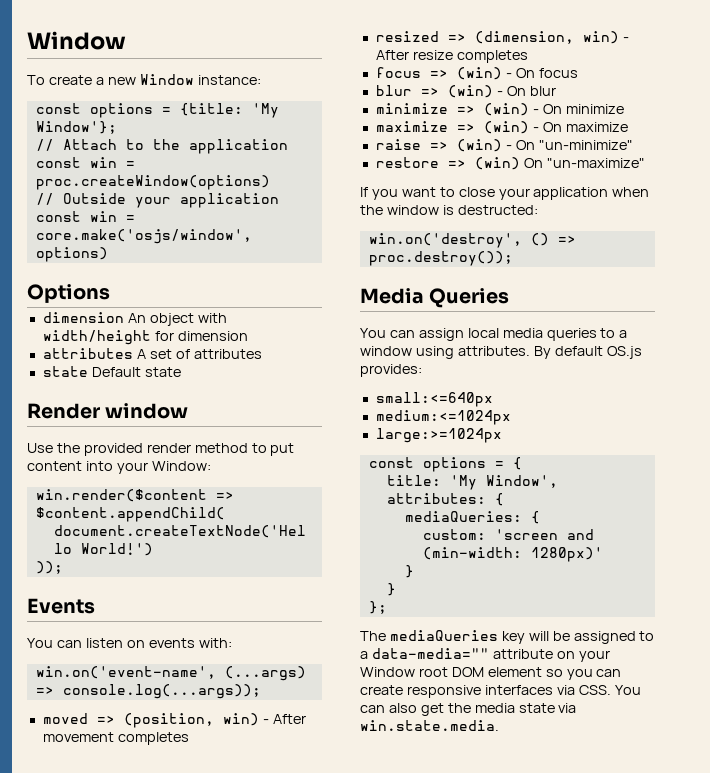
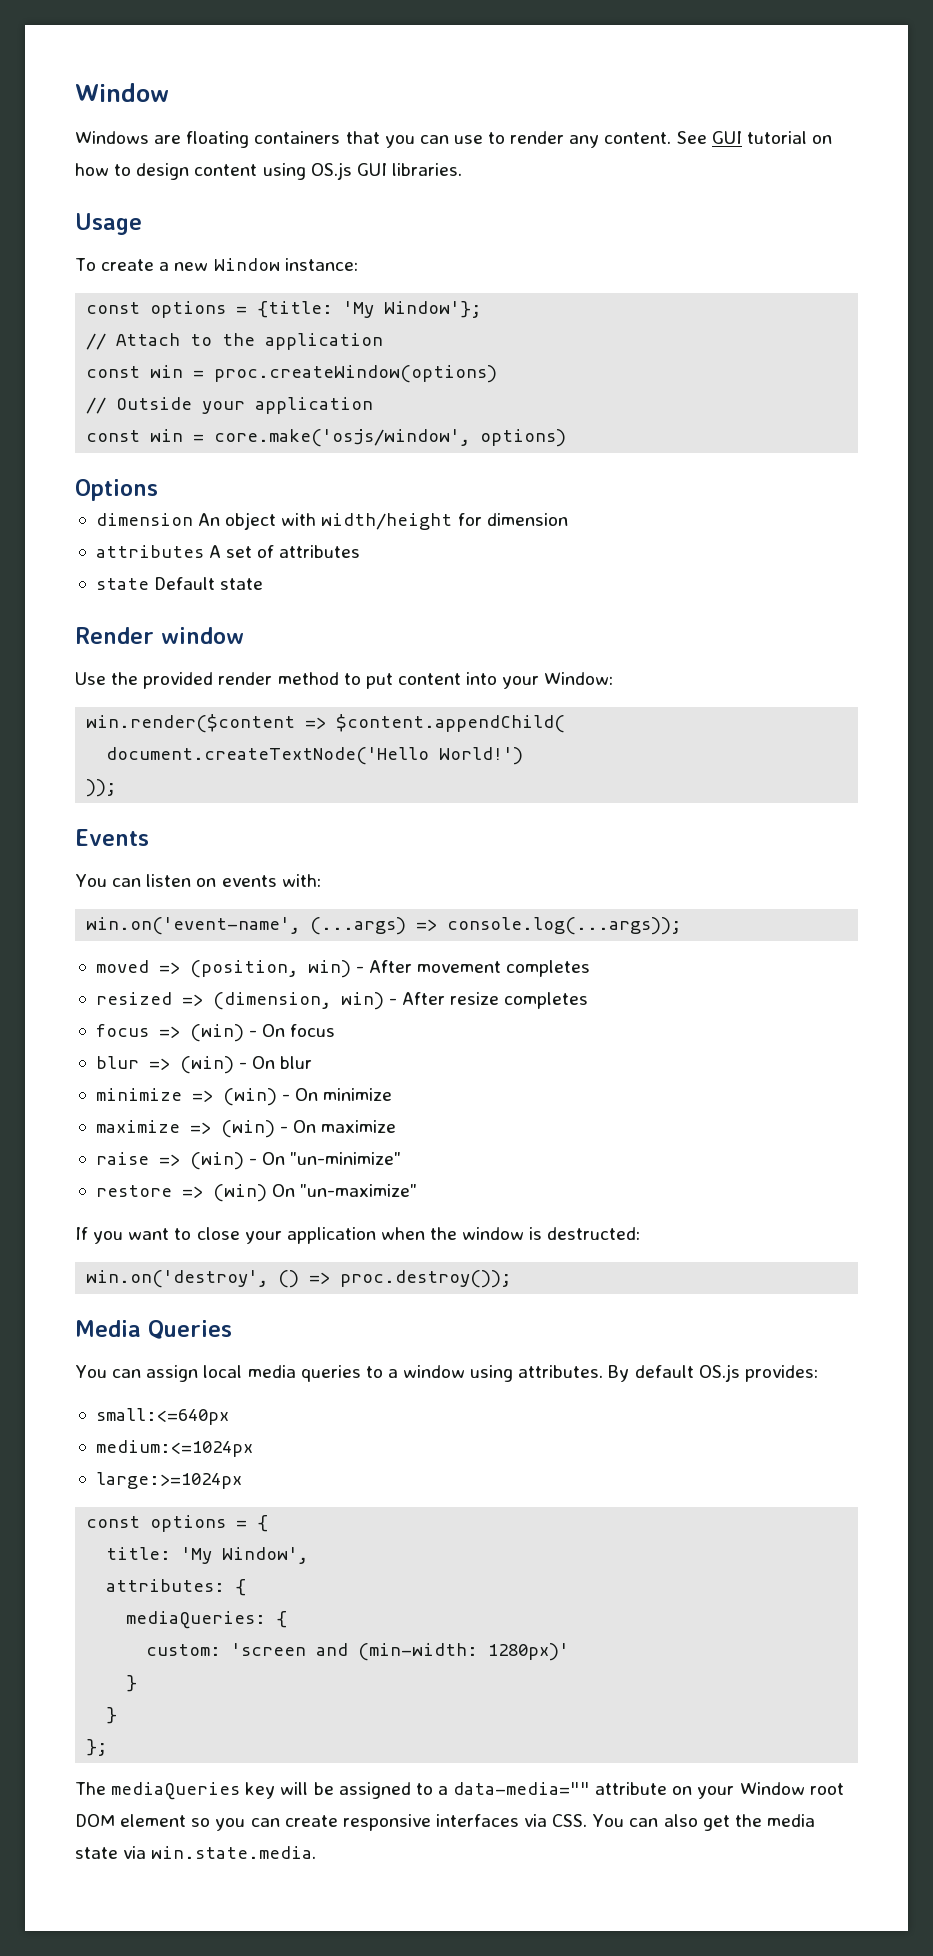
[27,31,126,50] Window -> [75,83,169,102] [75,131,832,148] [75,162,462,180] [75,213,142,235] Window // Windows are floating containers that you can use to render any content. See GUI tutorial on how to design content using OS.js GUI libraries. // Usage

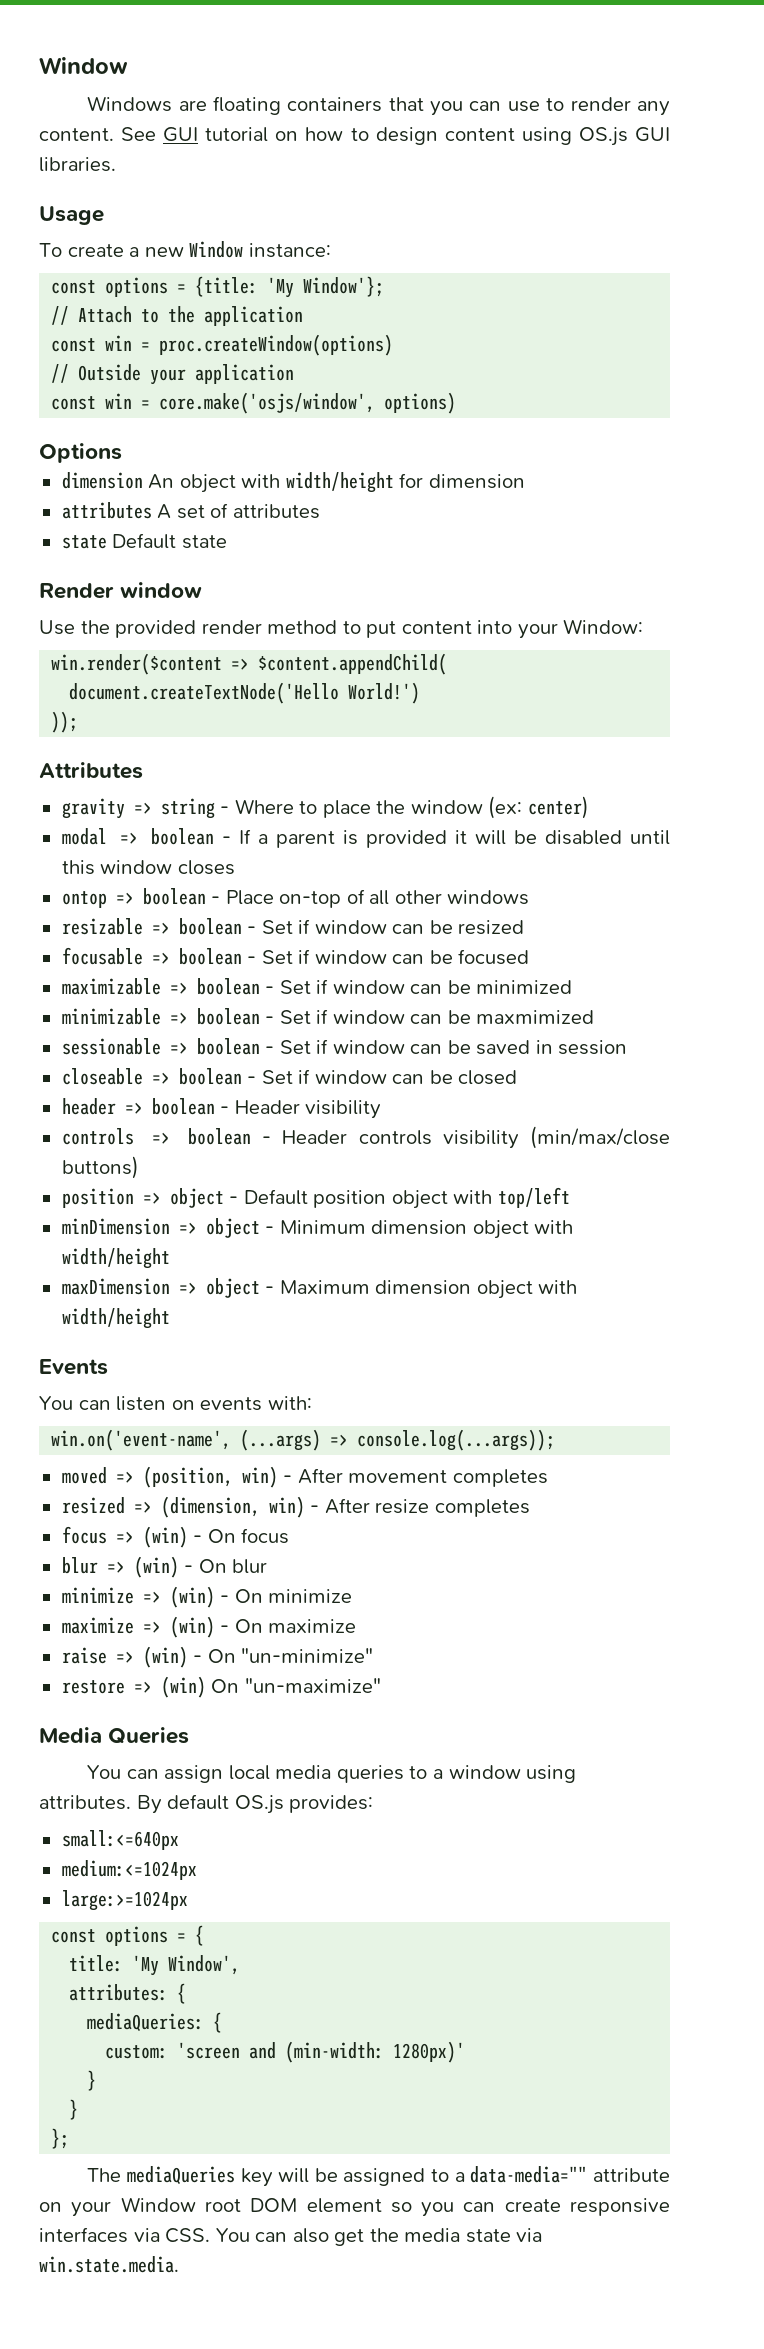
(117, 788) none -> [39,762,143,779] [61,796,589,819] [61,828,671,848] [61,860,235,875] [61,888,530,908] [61,918,525,935] [61,947,530,965] [61,978,573,995] [61,1008,595,1025] [61,1038,628,1055] [61,1068,518,1085] [61,1098,382,1119] [61,1126,670,1149] [61,1156,139,1179] [61,1187,570,1209] [61,1218,574,1239] [61,1248,170,1269] [61,1278,578,1299] [61,1308,170,1329] // Attributes // gravity => string - Where to place the window (ex: center) // modal => boolean - If a parent is provided it will be disabled until this window closes // ontop => boolean - Place on-top of all other windows // resizable => boolean - Set if window can be resized // focusable => boolean - Set if window can be focused // maximizable => boolean - Set if window can be minimized // minimizable => boolean - Set if window can be maxmimized // sessionable => boolean - Set if window can be saved in session // closeable => boolean - Set if window can be closed // header => boolean - Header visibility // controls => boolean - Header controls visibility (min/max/close buttons) // position => object - Default position object with top/left // minDimension => object - Minimum dimension object with width/height // maxDimension => object - Maximum dimension object with width/height
[75,1227,641,1244] [86,1270,512,1288] // If you want to close your application when the window is destructed: // win.on('destroy', () => proc.destroy()); -> (381, 1685) none

